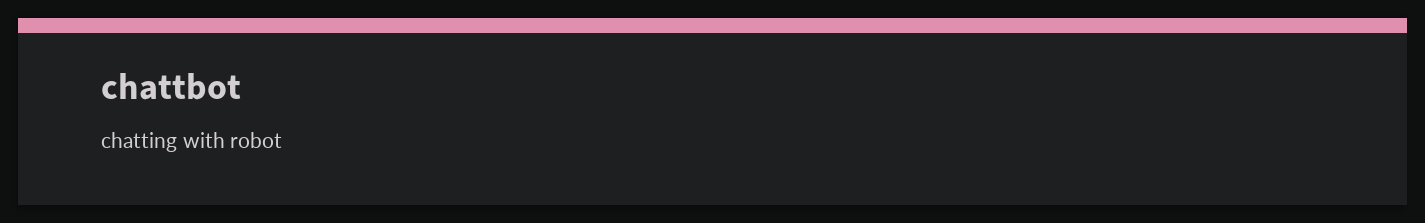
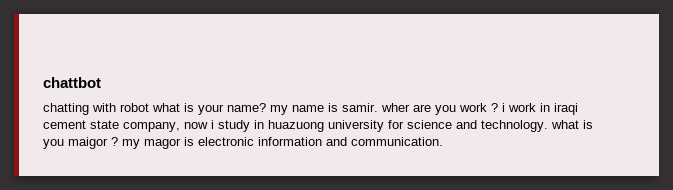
(283, 140) none -> [152,103,578,115] [43,120,593,132] [43,137,443,149] what is your name? my name is samir. wher are you work ? i work in iraqi cement state company, now i study in huazuong university for science and technology. what is you maigor ? my magor is electronic information and communication.

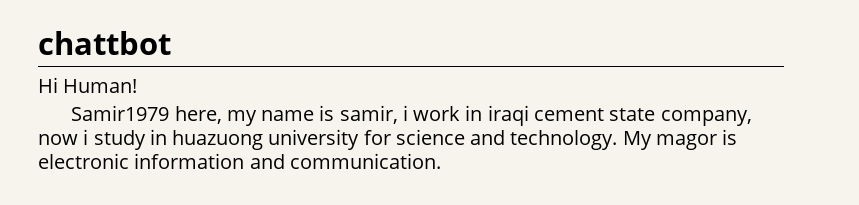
[43,103,498,115] chatting with robot what is your name? my name is samir. wher are you work ? -> [38,77,138,93] [71,105,398,126] Hi Human! // Samir1979 here, my name is samir,
[551,120,593,129] [43,137,140,149] what is you maigor ? my -> [622,131,652,150] My

